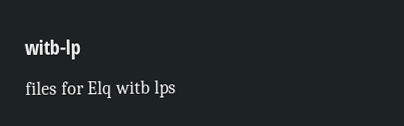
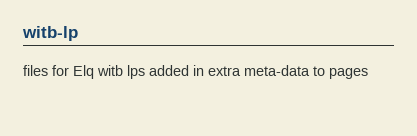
(176, 88) none -> [149,65,368,79] added in extra meta-data to pages

